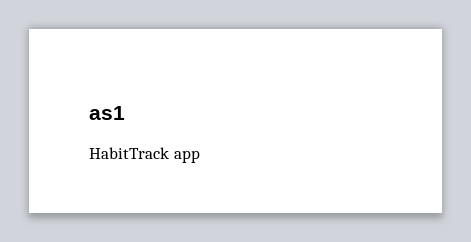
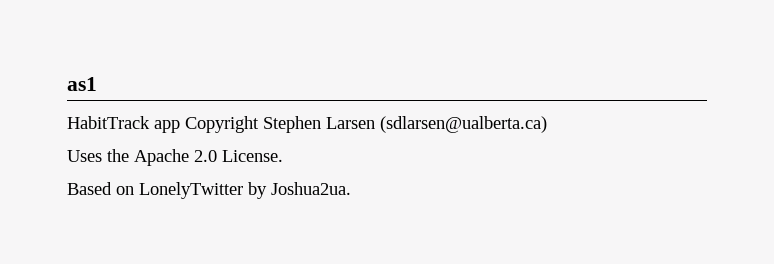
(200, 156) none -> [185,116,547,133] [67,149,283,166] [67,182,351,199] Copyright Stephen Larsen (sdlarsen@ualberta.ca) // Uses the Apache 2.0 License. // Based on LonelyTwitter by Joshua2ua.

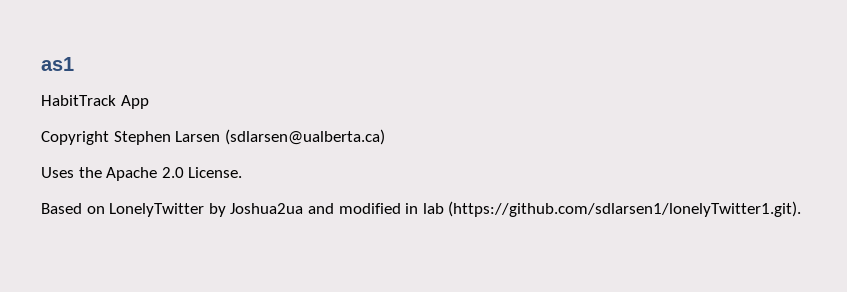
[154,120,180,133] app -> [120,95,149,109] App //
[271,182,351,195] Joshua2ua. -> [230,201,802,217] Joshua2ua and modified in lab (https://github.com/sdlarsen1/lonelyTwitter1.git).

